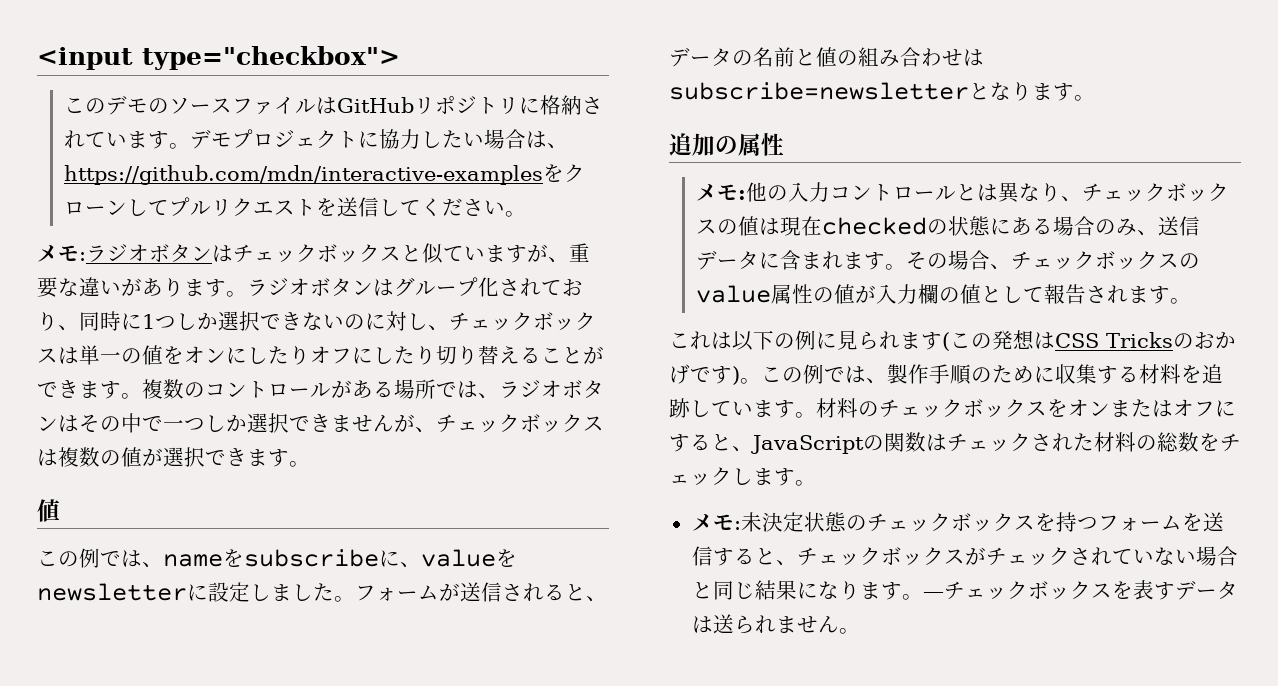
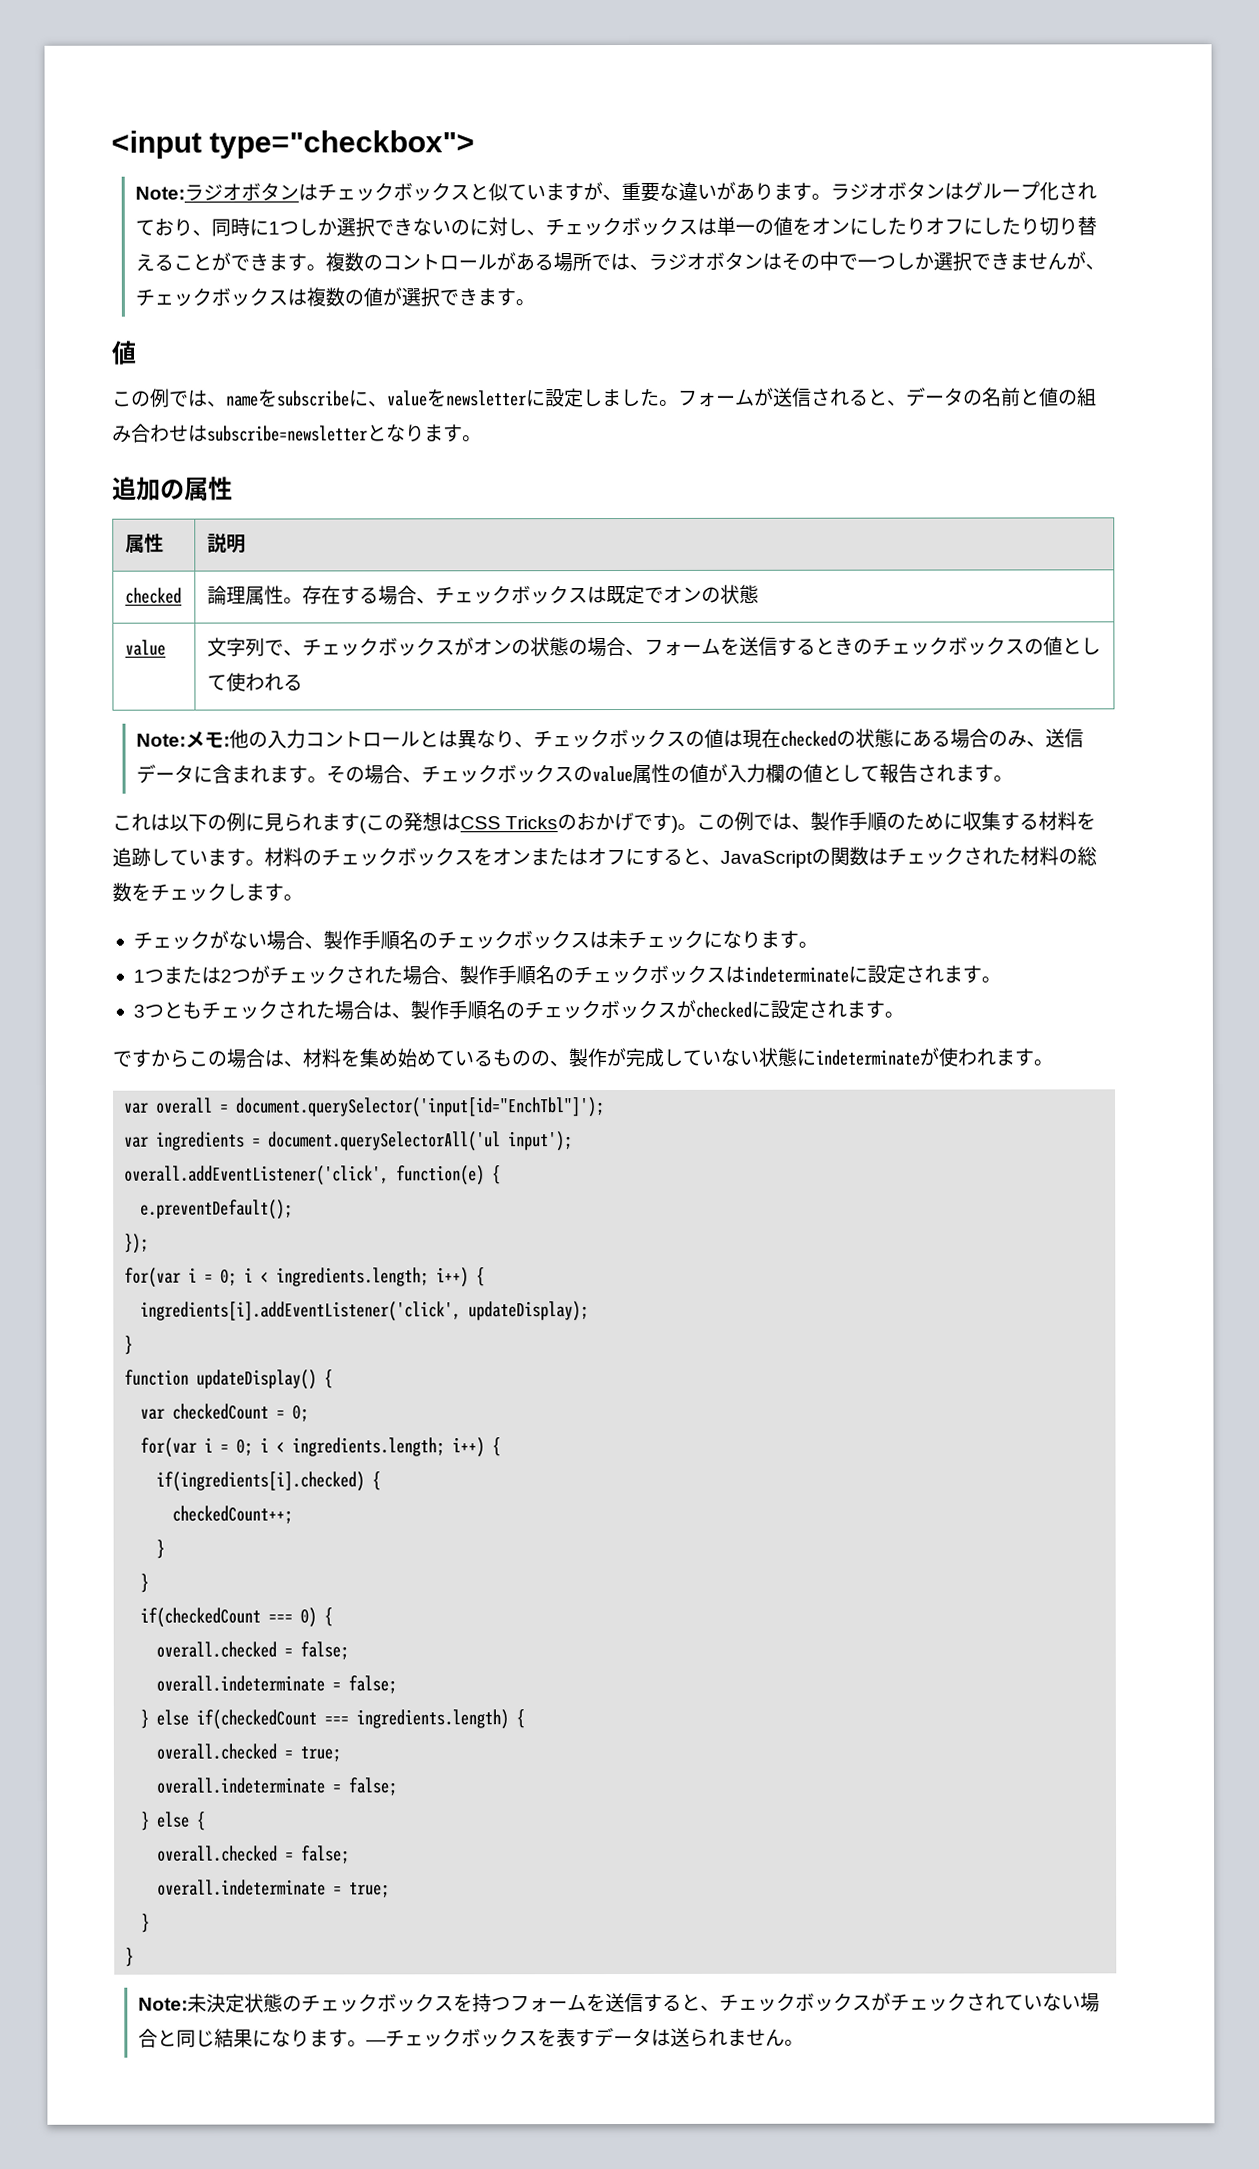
[64,95,604,115] [64,129,569,149] [64,164,586,185] [64,197,527,217] [37,245,86,262] このデモのソースファイルはGitHubリポジトリに格納されています。デモプロジェクトに協力したい場合は、https://github.com/mdn/interactive-examplesをクローンしてプルリクエストを送信してください。 // メモ: -> [134,186,185,200] Note:
(784, 144) // -> [124,533,164,553] [206,533,246,554] [124,587,182,604] [206,584,759,606] [124,639,166,656] [206,636,1101,658] [206,672,303,692] [135,733,186,747] // 属性 | 説明 // checked | 論理属性。存在する場合、チェックボックスは既定でオンの状態 // value | 文字列で、チェックボックスがオンの状態の場合、フォームを送信するときのチェックボックスの値として使われる // Note:
[691,514,741,531] メモ: -> [132,929,818,951] [132,964,1001,986] [132,999,904,1021] [112,1047,1053,1069] [124,1097,606,1118] [124,1131,574,1152] [124,1165,502,1186] [140,1199,294,1220] [124,1233,150,1254] [124,1267,486,1288] [140,1301,590,1322] [124,1335,134,1355] [124,1369,334,1390] [140,1403,310,1422] [140,1437,502,1458] [156,1471,382,1492] [172,1505,294,1524] [156,1539,166,1559] [140,1573,150,1593] [140,1607,334,1628] [156,1641,350,1660] [156,1675,398,1694] [140,1709,526,1730] [156,1743,342,1762] [156,1777,398,1796] [141,1811,207,1831] [157,1845,351,1864] [157,1879,391,1898] [141,1913,151,1933] [125,1947,135,1967] [137,1997,188,2011] チェックがない場合、製作手順名のチェックボックスは未チェックになります。 // 1つまたは2つがチェックされた場合、製作手順名のチェックボックスはindeterminateに設定されます。 // 3つともチェックされた場合は、製作手順名のチェックボックスがcheckedに設定されます。 // ですからこの場合は、材料を集め始めているものの、製作が完成していない状態にindeterminateが使われます。 // var overall = document.querySelector('input[id="EnchTbl"]'); // var ingredients = document.querySelectorAll('ul input'); // overall.addEventListener('click', function(e) { // e.preventDefault(); // }); // for(var i = 0; i < ingredients.length; i++) { // ingredients[i].addEventListener('click', updateDisplay); // } // function updateDisplay() { // var checkedCount = 0; // for(var i = 0; i < ingredients.length; i++) { // if(ingredients[i].checked) { // checkedCount++; // } // } // if(checkedCount === 0) { // overall.checked = false; // overall.indeterminate = false; // } else if(checkedCount === ingredients.length) { // overall.checked = true; // overall.indeterminate = false; // } else { // overall.checked = false; // overall.indeterminate = true; // } // } // Note:

